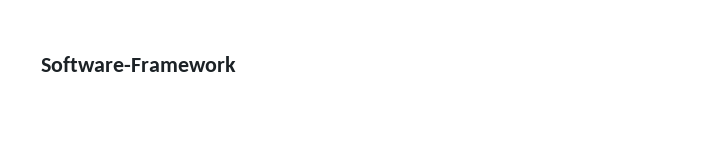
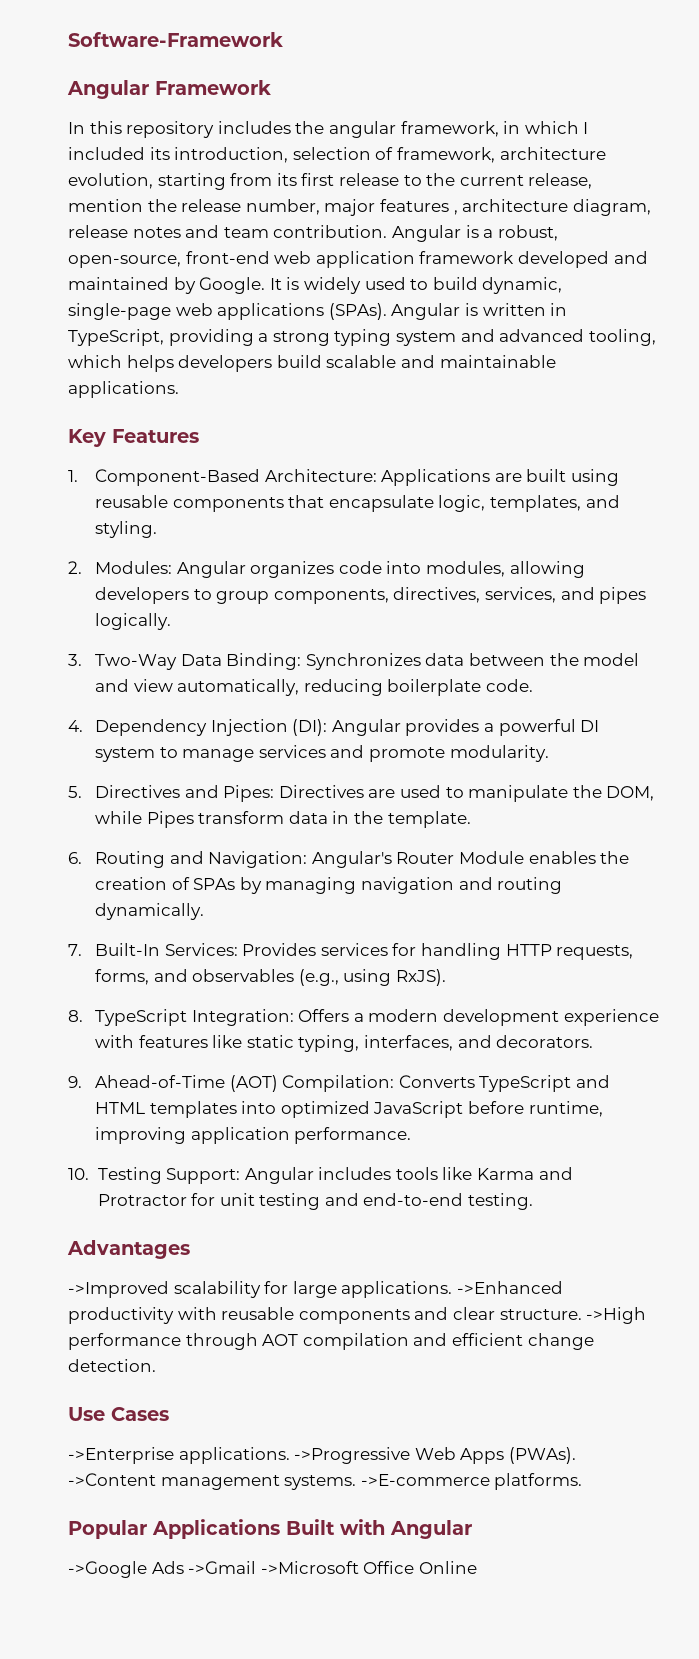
(236, 64) none -> [67,80,271,99] [68,121,589,138] [68,147,606,163] [68,173,593,190] [68,199,651,216] [68,225,558,242] [68,251,648,268] [68,277,563,294] [68,303,568,320] [68,329,656,346] [68,355,556,372] [68,381,179,398] [68,429,199,447] [68,469,620,486] [95,495,620,512] [95,521,158,538] [68,561,585,578] [95,587,647,604] [95,613,172,630] [68,653,640,670] [95,679,534,696] [68,719,600,736] [95,745,549,762] [68,785,655,802] [95,811,471,828] [68,851,630,868] [95,877,563,894] [95,903,205,920] [68,943,634,960] [95,969,447,986] [68,1009,659,1026] [95,1035,594,1052] [68,1075,611,1092] [95,1101,603,1118] [95,1127,412,1144] [68,1167,573,1184] [97,1193,534,1210] [67,1240,190,1259] [68,1281,563,1298] [68,1307,647,1324] [68,1333,594,1350] [68,1359,156,1372] [68,1407,169,1421] [68,1447,576,1464] [68,1473,583,1490] [68,1519,472,1539] [68,1561,477,1578] // Angular Framework // In this repository includes the angular framework, in which I included its introduction, selection of framework, architecture evolution, starting from its first release to the current release, mention the release number, major features , architecture diagram, release notes and team contribution. Angular is a robust, open-source, front-end web application framework developed and maintained by Google. It is widely used to build dynamic, single-page web applications (SPAs). Angular is written in TypeScript, providing a strong typing system and advanced tooling, which helps developers build scalable and maintainable applications. // Key Features // 1. Component-Based Architecture: Applications are built using reusable components that encapsulate logic, templates, and styling. // 2. Modules: Angular organizes code into modules, allowing developers to group components, directives, services, and pipes logically. // 3. Two-Way Data Binding: Synchronizes data between the model and view automatically, reducing boilerplate code. // 4. Dependency Injection (DI): Angular provides a powerful DI system to manage services and promote modularity. // 5. Directives and Pipes: Directives are used to manipulate the DOM, while Pipes transform data in the template. // 6. Routing and Navigation: Angular's Router Module enables the creation of SPAs by managing navigation and routing dynamically. // 7. Built-In Services: Provides services for handling HTTP requests, forms, and observables (e.g., using RxJS). // 8. TypeScript Integration: Offers a modern development experience with features like static typing, interfaces, and decorators. // 9. Ahead-of-Time (AOT) Compilation: Converts TypeScript and HTML templates into optimized JavaScript before runtime, improving application performance. // 10. Testing Support: Angular includes tools like Karma and Protractor for unit testing and end-to-end testing. // Advantages // ->Improved scalability for large applications. ->Enhanced productivity with reusable components and clear structure. ->High performance through AOT compilation and efficient change detection. // Use Cases // ->Enterprise applications. ->Progressive Web Apps (PWAs). ->Content management systems. ->E-commerce platforms. // Popular Applications Built with Angular // ->Google Ads ->Gmail ->Microsoft Office Online

